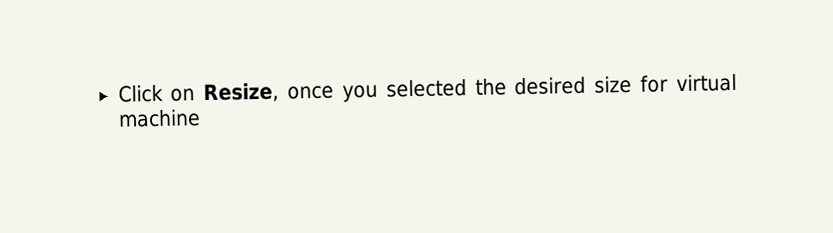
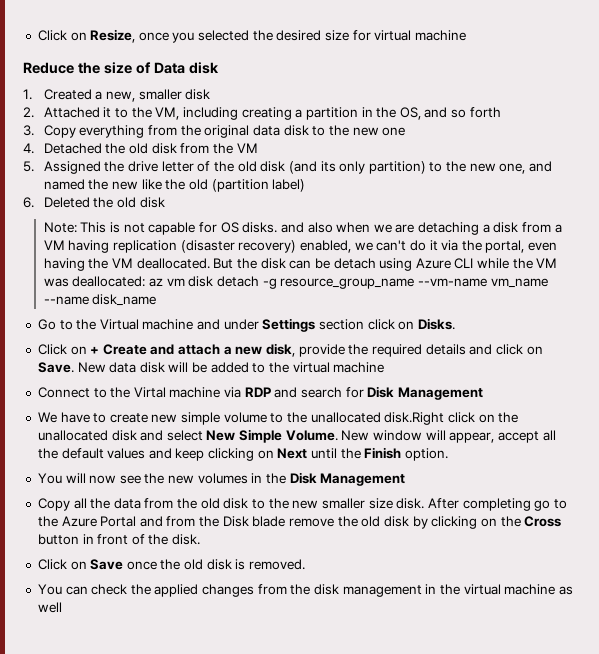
(201, 118) none -> [23,62,219,74] [23,89,211,102] [23,107,501,120] [23,125,406,138] [23,143,258,154] [23,161,553,174] [43,179,306,192] [23,197,165,208] [43,222,562,235] [43,240,558,253] [43,258,558,271] [43,276,548,289] [43,294,157,306] [37,318,455,332] [37,343,543,357] [37,362,385,373] [37,386,483,400] [37,412,519,425] [37,429,556,443] [37,447,448,461] [37,472,406,486] [37,498,567,511] [37,516,562,529] [37,534,201,545] [37,559,306,570] [37,584,573,597] [37,602,62,613] // Reduce the size of Data disk // 1. Created a new, smaller disk // 2. Attached it to the VM, including creating a partition in the OS, and so forth // 3. Copy everything from the original data disk to the new one // 4. Detached the old disk from the VM // 5. Assigned the drive letter of the old disk (and its only partition) to the new one, and named the new like the old (partition label) // 6. Deleted the old disk // Note: This is not capable for OS disks. and also when we are detaching a disk from a VM having replication (disaster recovery) enabled, we can't do it via the portal, even having the VM deallocated. But the disk can be detach using Azure CLI while the VM was deallocated: az vm disk detach -g resource_group_name --vm-name vm_name --name disk_name // Go to the Virtual machine and under Settings section click on Disks. // Click on + Create and attach a new disk, provide the required details and click on Save. New data disk will be added to the virtual machine // Connect to the Virtal machine via RDP and search for Disk Management // We have to create new simple volume to the unallocated disk.Right click on the unallocated disk and select New Simple Volume. New window will appear, accept all the default values and keep clicking on Next until the Finish option. // You will now see the new volumes in the Disk Management // Copy all the data from the old disk to the new smaller size disk. After completing go to the Azure Portal and from the Disk blade remove the old disk by clicking on the Cross button in front of the disk. // Click on Save once the old disk is removed. // You can check the applied changes from the disk management in the virtual machine as well

